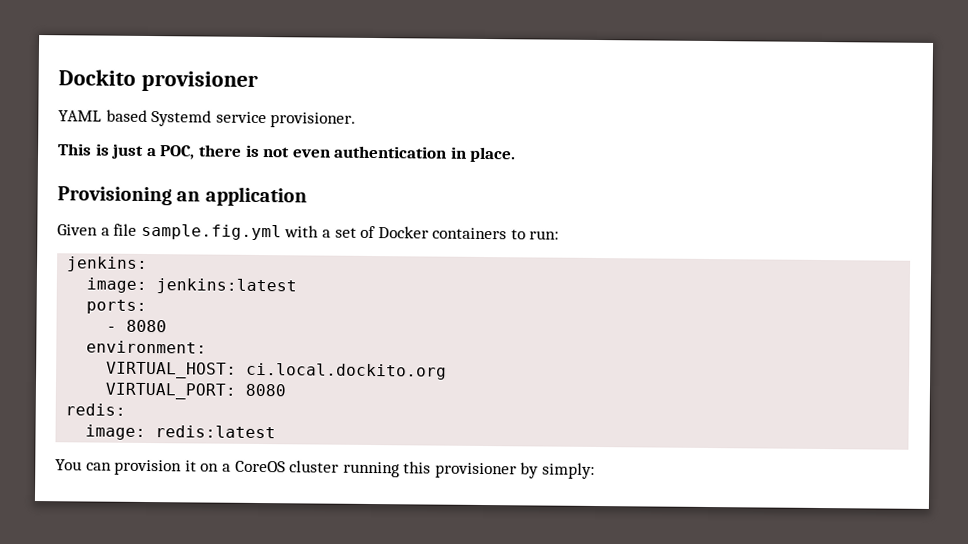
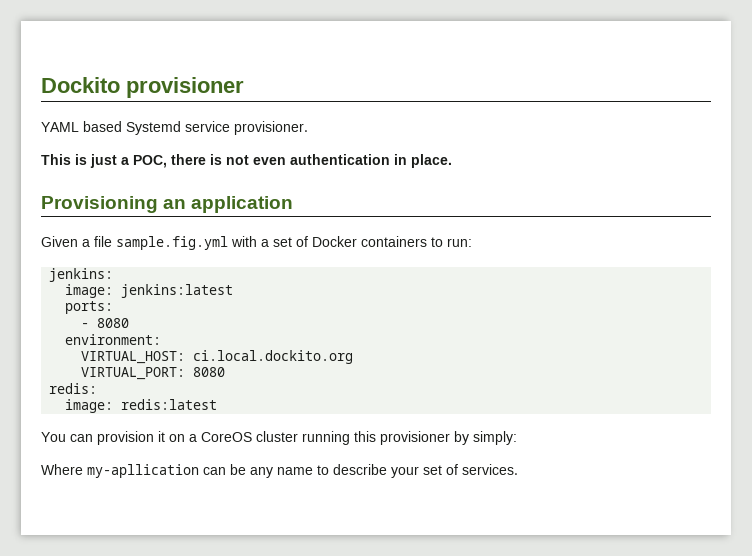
(596, 470) none -> [41,464,518,478] // Where my-apllication can be any name to describe your set of services.

